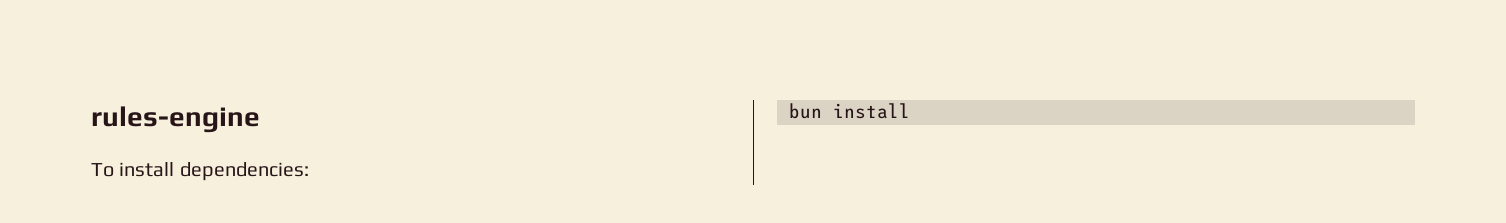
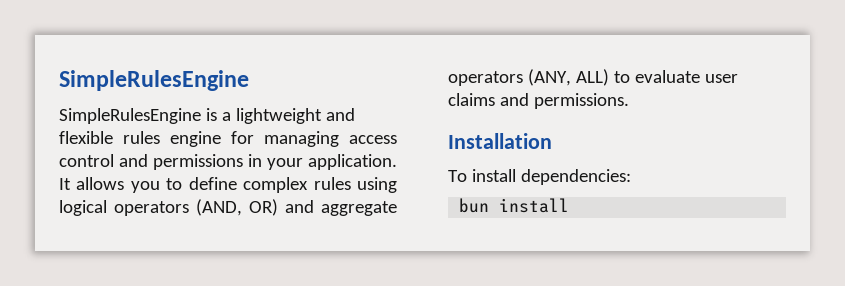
[91,106,260,133] rules-engine -> [59,70,249,91] [59,108,355,124] [59,131,397,147] [59,154,397,170] [59,177,398,193] [59,199,397,216] [448,69,738,86] [448,93,629,109] [448,133,552,149] SimpleRulesEngine // SimpleRulesEngine is a lightweight and flexible rules engine for managing access control and permissions in your application. It allows you to define complex rules using logical operators (AND, OR) and aggregate operators (ANY, ALL) to evaluate user claims and permissions. // Installation

